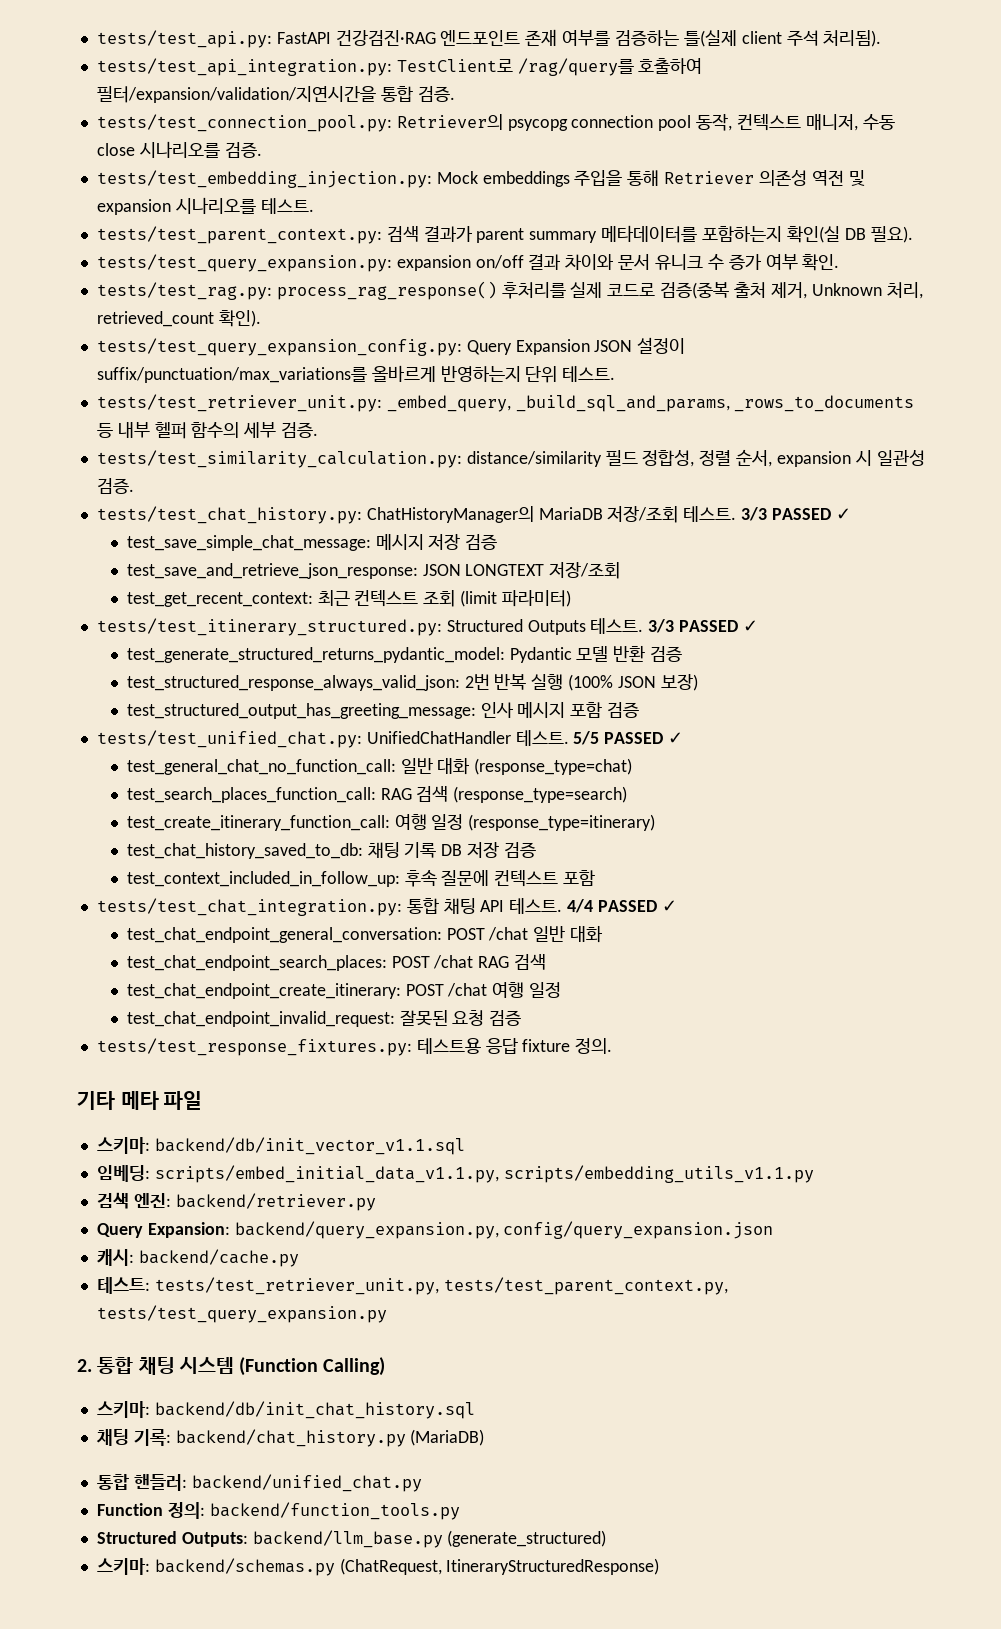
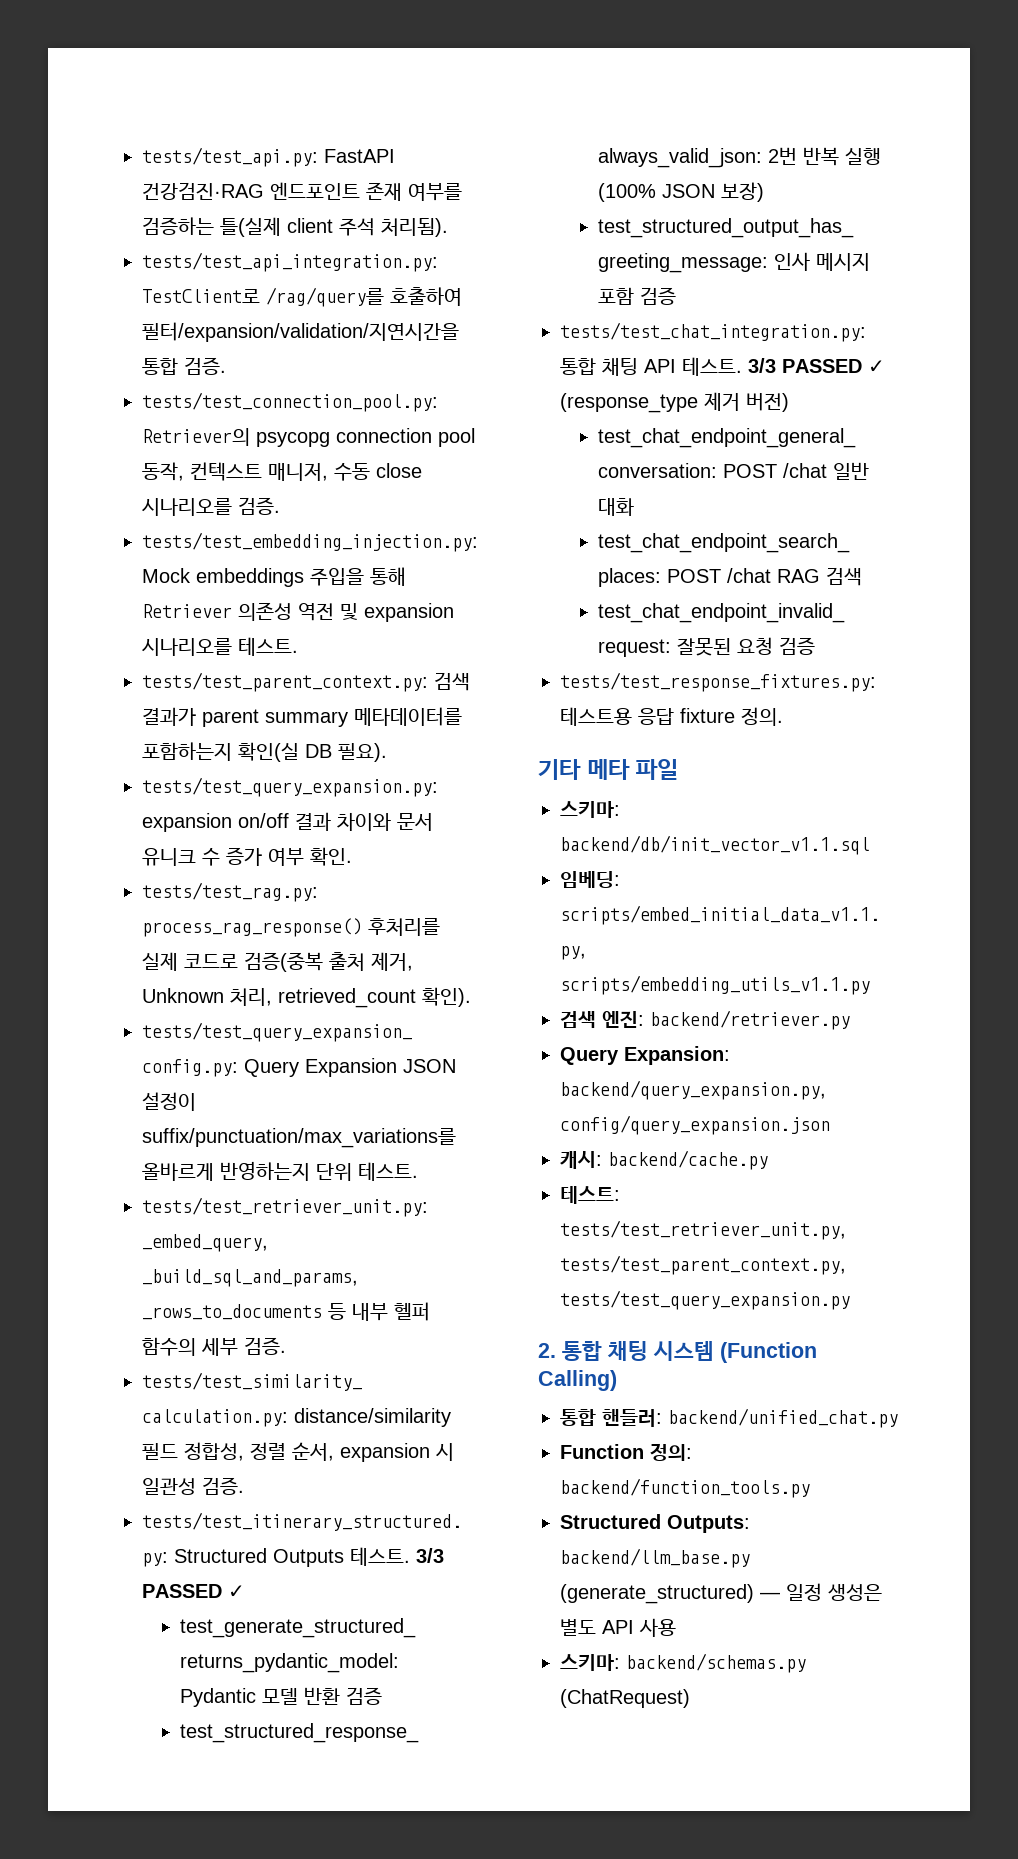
[96,506,851,524] [126,534,498,551] [126,562,621,579] [126,590,572,607] // tests/test_chat_history.py: ChatHistoryManager의 MariaDB 저장/조회 테스트. 3/3 PASSED ✓ // test_save_simple_chat_message: 메시지 저장 검증 // test_save_and_retrieve_json_response: JSON LONGTEXT 저장/조회 // test_get_recent_context: 최근 컨텍스트 조회 (limit 파라미터) -> (244, 1486) none
[96,730,684,748] [126,757,633,775] [126,786,628,803] [126,814,656,831] [126,842,537,859] [126,870,596,887] // tests/test_unified_chat.py: UnifiedChatHandler 테스트. 5/5 PASSED ✓ // test_general_chat_no_function_call: 일반 대화 (response_type=chat) // test_search_places_function_call: RAG 검색 (response_type=search) // test_create_itinerary_function_call: 여행 일정 (response_type=itinerary) // test_chat_history_saved_to_db: 채팅 기록 DB 저장 검증 // test_context_included_in_follow_up: 후속 질문에 컨텍스트 포함 -> (677, 296) none
[567,899,677,913] 4/4 PASSED ✓ -> [748,358,885,373] [560,392,789,413] 3/3 PASSED ✓ (response_type 제거 버전)
[126,982,562,999] // test_chat_endpoint_create_itinerary: POST /chat 여행 일정 -> (863, 576) none
[96,1401,475,1419] [95,1429,485,1447] // 스키마: backend/db/init_chat_history.sql // 채팅 기록: backend/chat_history.py (MariaDB) -> (617, 1380) none
(607, 1538) none -> [760,1583,882,1601] [560,1618,676,1637] — 일정 생성은 별도 API 사용
[339,1558,660,1575] (ChatRequest, ItineraryStructuredResponse) -> [560,1689,690,1708] (ChatRequest)

